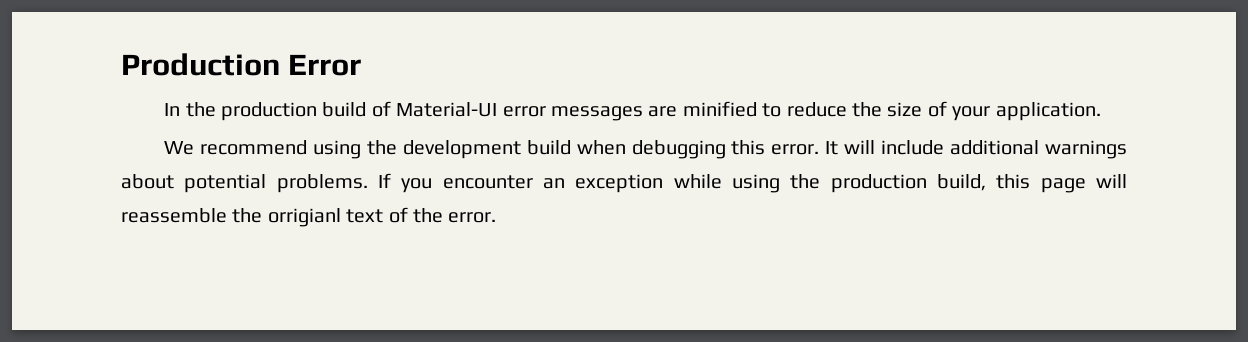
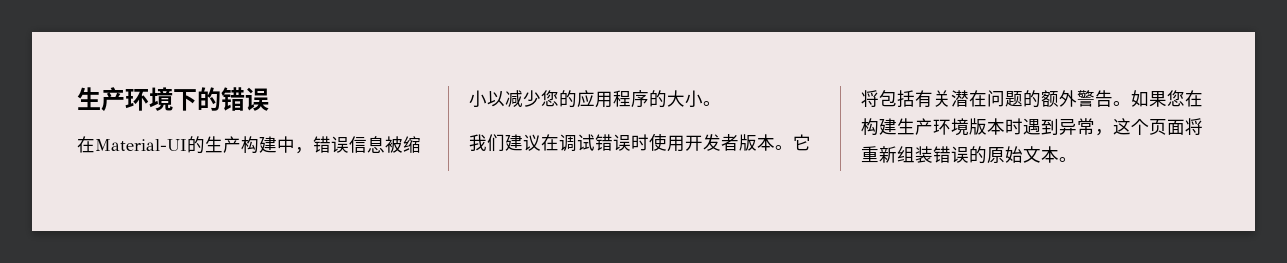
[121,53,362,76] [164,101,1101,121] [164,140,1127,159] [121,173,1128,193] [121,207,497,227] Production Error // In the production build of Material-UI error messages are minified to reduce the size of your application. // We recommend using the development build when debugging this error. It will include additional warnings about potential problems. If you encounter an exception while using the production build, this page will reassemble the orrigianl text of the error. -> [77,87,269,112] [77,136,421,154] [469,90,721,108] [469,133,811,152] [861,90,1203,108] [861,118,1203,136] [861,146,1077,164] 生产环境下的错误 // 在Material-UI的生产构建中，错误信息被缩小以减少您的应用程序的大小。 // 我们建议在调试错误时使用开发者版本。它将包括有关潜在问题的额外警告。如果您在构建生产环境版本时遇到异常，这个页面将重新组装错误的原始文本。

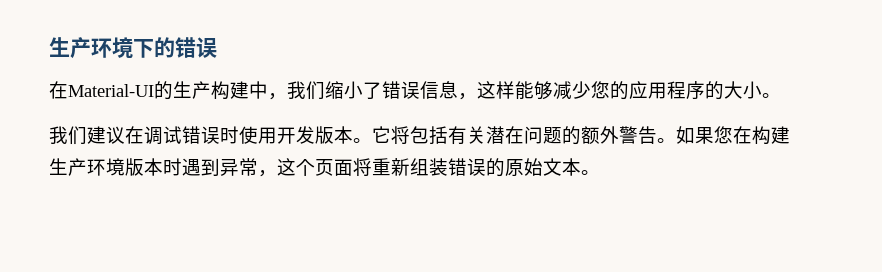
[313,136,421,153] [469,90,505,108] 错误信息被缩小以 -> [287,81,553,100] 我们缩小了错误信息，这样能够
[721,134,739,151] 者 -> (315, 135) none

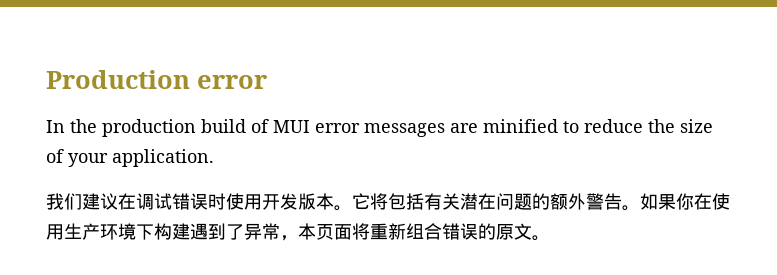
[49,37,217,59] [49,81,781,100] 生产环境下的错误 // 在Material-UI的生产构建中，我们缩小了错误信息，这样能够减少您的应用程序的大小。 -> [46,70,267,89] [46,119,713,137] [46,149,214,167] Production error // In the production build of MUI error messages are minified to reduce the size of your application.
[714,126,790,145] [49,158,315,177] 您在构建生产环境版本时遇到异常，这个 -> [676,193,730,210] [46,223,316,241] 你在使用生产环境下构建遇到了异常，本
[429,158,448,176] 装 -> [424,223,442,240] 合
[524,158,581,176] 始文本 -> [514,223,532,240] 文

